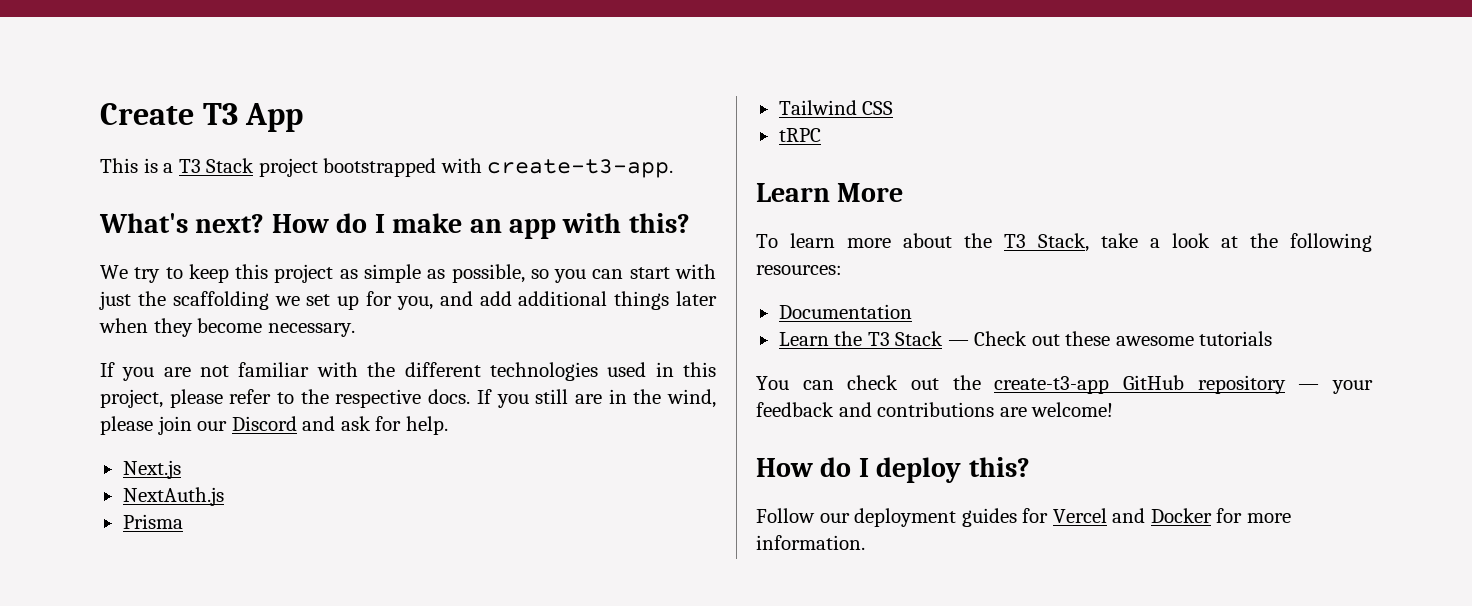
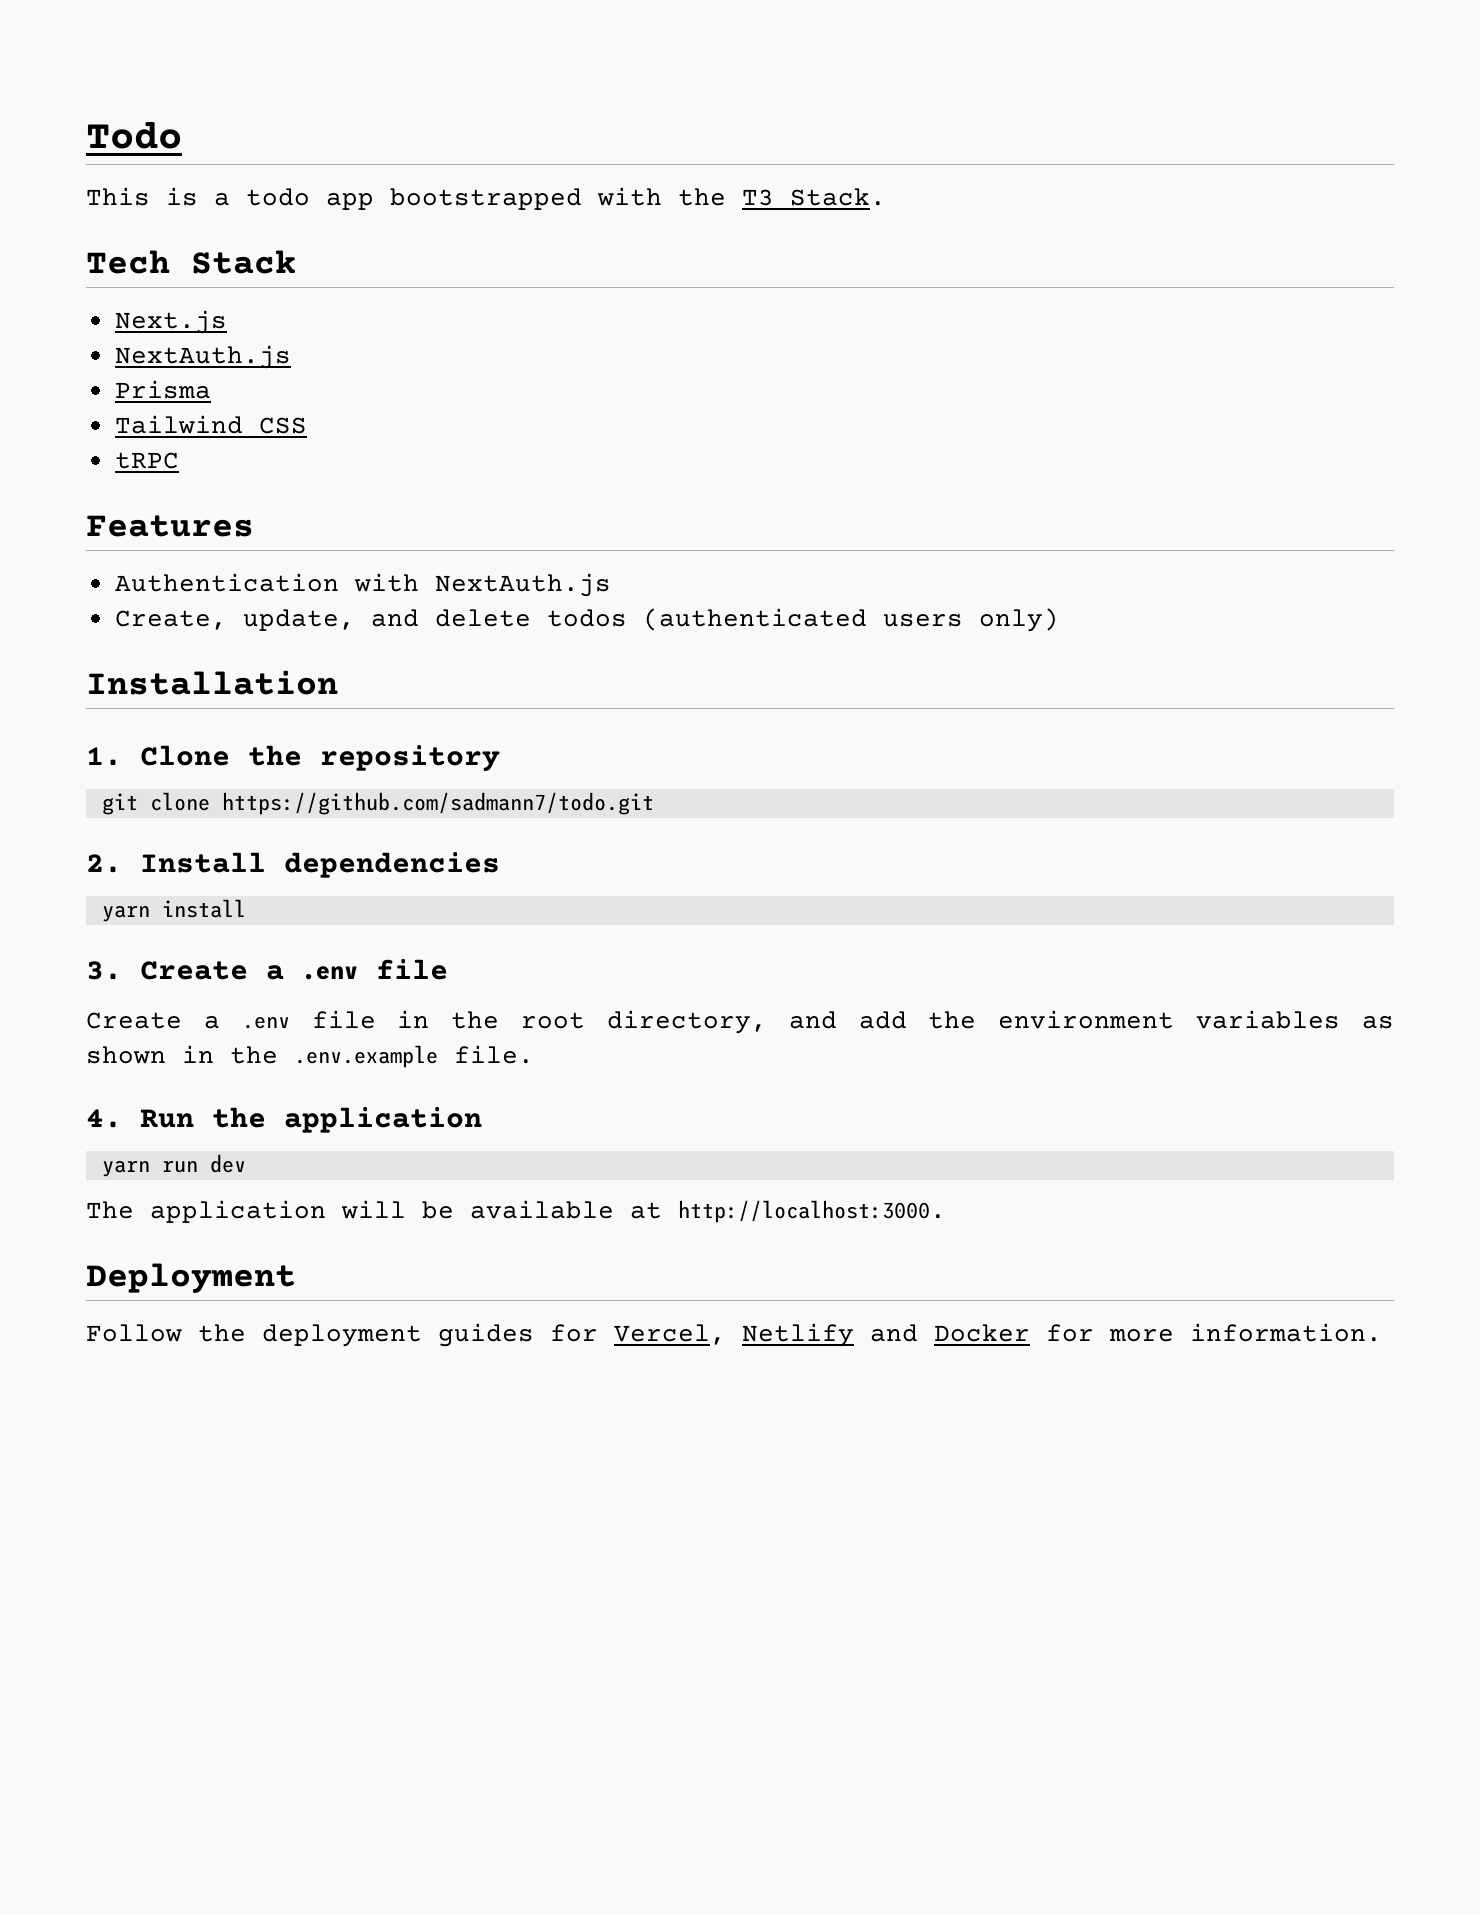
[100,103,304,132] Create T3 App -> [86,122,182,149] Todo
[178,158,674,178] [99,213,690,239] [100,264,716,283] [99,291,717,310] [99,318,355,337] [100,362,717,381] [100,389,716,408] [100,416,448,435] T3 Stack project bootstrapped with create-t3-app. // What's next? How do I make an app with this? // We try to keep this project as simple as possible, so you can start with just the scaffolding we set up for you, and add additional things later when they become necessary. // If you are not familiar with the different technologies used in this project, please refer to the respective docs. If you still are in the wind, please join our Discord and ask for help. -> [246,187,886,210] [86,250,296,274] todo app bootstrapped with the T3 Stack. // Tech Stack
[756,183,904,202] [756,233,1372,252] [756,265,842,275] [778,304,912,319] [778,331,1273,346] [756,375,1373,394] [756,402,1114,417] [756,457,1030,483] Learn More // To learn more about the T3 Stack, take a look at the following resources: // Documentation // Learn the T3 Stack — Check out these awesome tutorials // You can check out the create-t3-app GitHub repository — your feedback and contributions are welcome! // How do I deploy this? -> [86,515,254,537] [114,573,611,597] [114,608,1059,632] [86,670,338,695] [86,745,500,772] [101,792,654,815] [86,852,500,878] [101,899,246,922] [86,959,448,980] [86,1010,1394,1034] [86,1045,534,1068] [86,1107,482,1133] [101,1154,246,1177] [86,1200,946,1223] [86,1263,296,1294] Features // Authentication with NextAuth.js // Create, update, and delete todos (authenticated users only) // Installation // 1. Clone the repository // git clone https://github.com/sadmann7/todo.git // 2. Install dependencies // yarn install // 3. Create a .env file // Create a .env file in the root directory, and add the environment variables as shown in the .env.example file. // 4. Run the application // yarn run dev // The application will be available at http://localhost:3000. // Deployment
[819,513,850,523] our -> [198,1324,246,1342] the
[1052,508,1107,523] Vercel -> [614,1323,854,1347] Vercel, Netlify

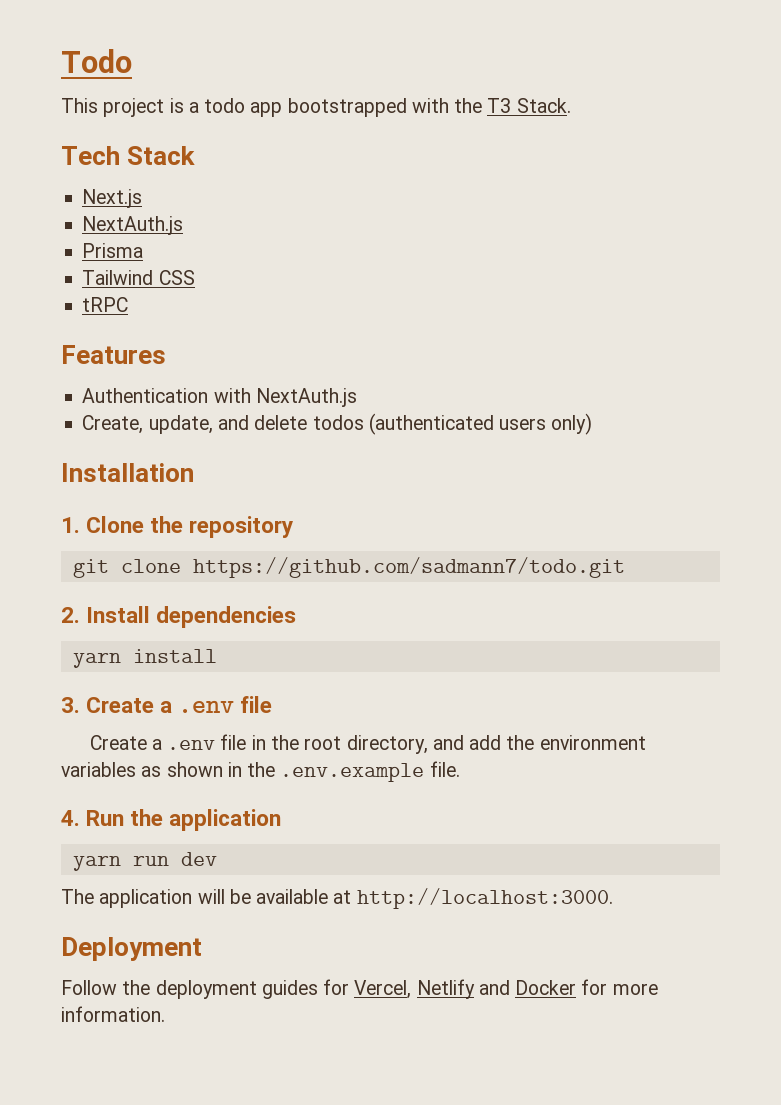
(150, 196) none -> [103,98,165,117] project

